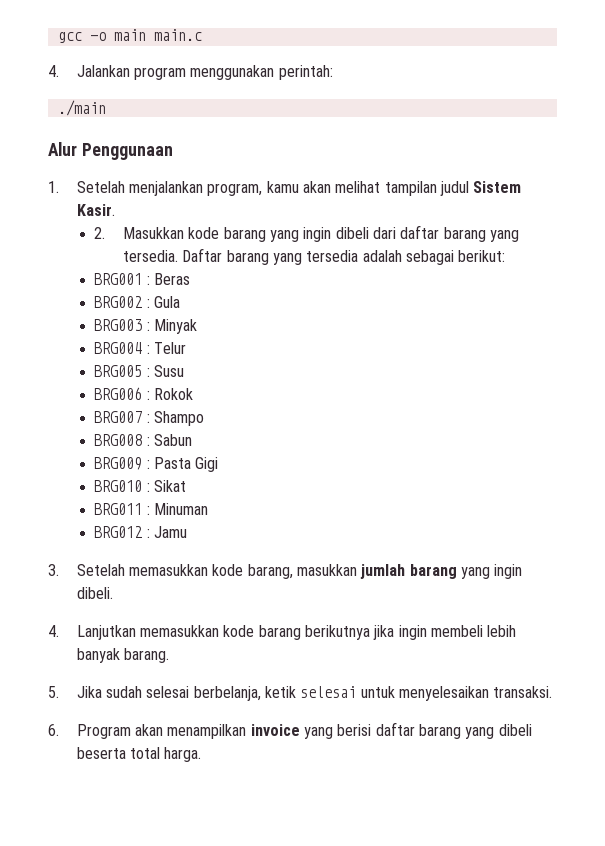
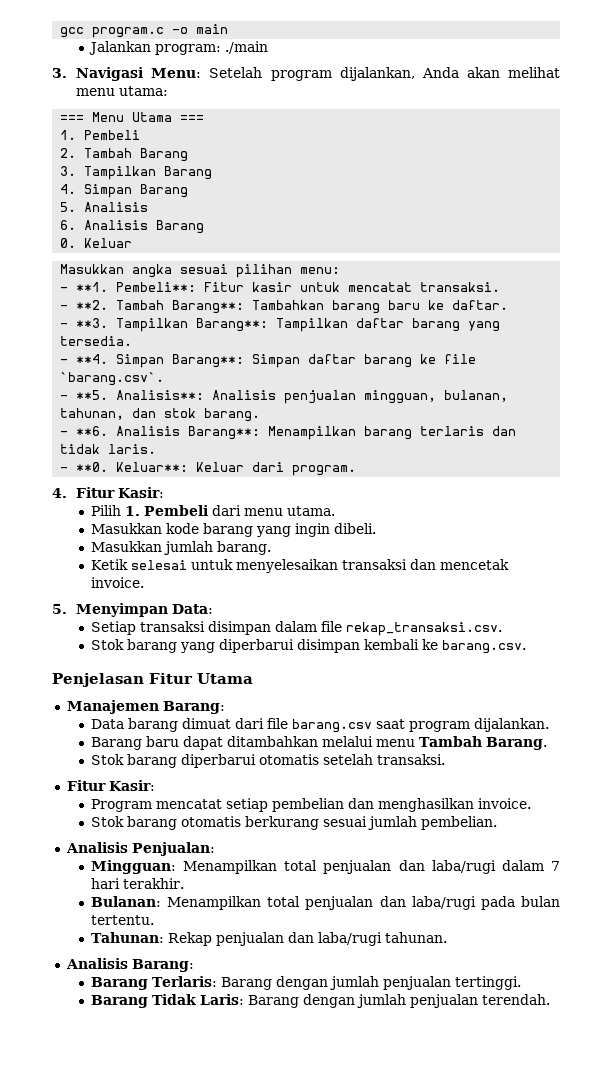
(82, 37) none -> [92,27,165,38] program.c
[153,29,202,41] [48,65,333,80] [57,100,106,116] [48,142,173,160] [48,181,522,196] [76,204,115,216] [94,227,106,239] main.c // 4. Jalankan program menggunakan perintah: // ./main // Alur Penggunaan // 1. Setelah menjalankan program, kamu akan melihat tampilan judul Sistem Kasir. // 2. -> [89,41,269,55] [52,67,560,81] [76,86,169,96] [60,112,205,122] [60,130,141,140] [60,148,189,162] [60,166,213,180] [60,184,189,198] [60,202,149,212] [60,220,205,234] [60,238,133,248] [60,264,341,278] [60,282,501,292] [60,300,509,314] [60,318,501,332] [60,336,133,346] [60,354,477,368] [60,372,165,386] [60,390,509,404] [60,408,261,422] [60,426,517,440] [60,444,157,454] [60,462,357,476] [52,487,165,498] [91,505,336,516] // Jalankan program: ./main // 3. Navigasi Menu: Setelah program dijalankan, Anda akan melihat menu utama: // === Menu Utama === // 1. Pembeli // 2. Tambah Barang // 3. Tampilkan Barang // 4. Simpan Barang // 5. Analisis // 6. Analisis Barang // 0. Keluar // Masukkan angka sesuai pilihan menu: // - **1. Pembeli**: Fitur kasir untuk mencatat transaksi. // - **2. Tambah Barang**: Tambahkan barang baru ke daftar. // - **3. Tampilkan Barang**: Tampilkan daftar barang yang tersedia. // - **4. Simpan Barang**: Simpan daftar barang ke file `barang.csv`. // - **5. Analisis**: Analisis penjualan mingguan, bulanan, tahunan, dan stok barang. // - **6. Analisis Barang**: Menampilkan barang terlaris dan tidak laris. // - **0. Keluar**: Keluar dari program. // 4. Fitur Kasir: // Pilih 1. Pembeli dari menu utama. //
[335,225,519,242] [123,248,506,265] [94,273,190,285] [94,296,180,308] [94,319,197,334] [94,342,186,354] [94,365,184,377] [94,387,193,400] [94,411,204,426] [94,434,192,446] [94,457,219,472] [94,480,186,492] [94,503,208,515] [94,526,187,538] [48,564,523,579] [76,587,113,599] [48,625,517,640] [76,648,170,663] [48,686,553,701] [48,722,532,739] [76,747,202,762] dibeli dari daftar barang yang tersedia. Daftar barang yang tersedia adalah sebagai berikut: // BRG001 : Beras // BRG002 : Gula // BRG003 : Minyak // BRG004 : Telur // BRG005 : Susu // BRG006 : Rokok // BRG007 : Shampo // BRG008 : Sabun // BRG009 : Pasta Gigi // BRG010 : Sikat // BRG011 : Minuman // BRG012 : Jamu // 3. Setelah memasukkan kode barang, masukkan jumlah barang yang ingin dibeli. // 4. Lanjutkan memasukkan kode barang berikutnya jika ingin membeli lebih banyak barang. // 5. Jika sudah selesai berbelanja, ketik selesai untuk menyelesaikan transaksi. // 6. Program akan menampilkan invoice yang berisi daftar barang yang dibeli beserta total harga. -> [334,523,377,534] [91,541,272,555] [91,559,510,573] [91,577,145,588] [52,603,214,617] [91,621,503,636] [91,639,527,654] [52,673,253,687] [66,700,225,714] [91,718,550,733] [91,736,548,750] [91,754,446,768] [66,780,155,791] [91,798,532,812] [91,816,498,830] [65,842,215,856] [91,860,560,874] [91,878,185,889] [91,896,560,910] [91,915,155,925] [91,932,448,946] [65,958,194,972] [91,976,522,990] [91,994,551,1008] dibeli. // Masukkan jumlah barang. // Ketik selesai untuk menyelesaikan transaksi dan mencetak invoice. // 5. Menyimpan Data: // Setiap transaksi disimpan dalam file rekap_transaksi.csv. // Stok barang yang diperbarui disimpan kembali ke barang.csv. // Penjelasan Fitur Utama // Manajemen Barang: // Data barang dimuat dari file barang.csv saat program dijalankan. // Barang baru dapat ditambahkan melalui menu Tambah Barang. // Stok barang diperbarui otomatis setelah transaksi. // Fitur Kasir: // Program mencatat setiap pembelian dan menghasilkan invoice. // Stok barang otomatis berkurang sesuai jumlah pembelian. // Analisis Penjualan: // Mingguan: Menampilkan total penjualan dan laba/rugi dalam 7 hari terakhir. // Bulanan: Menampilkan total penjualan dan laba/rugi pada bulan tertentu. // Tahunan: Rekap penjualan dan laba/rugi tahunan. // Analisis Barang: // Barang Terlaris: Barang dengan jumlah penjualan tertinggi. // Barang Tidak Laris: Barang dengan jumlah penjualan terendah.

